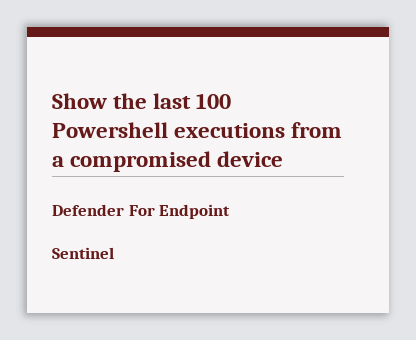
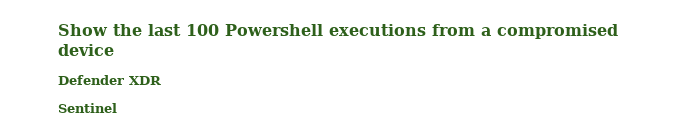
[128,204,231,219] For Endpoint -> [129,76,161,85] XDR

